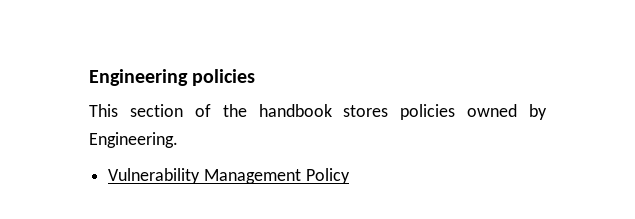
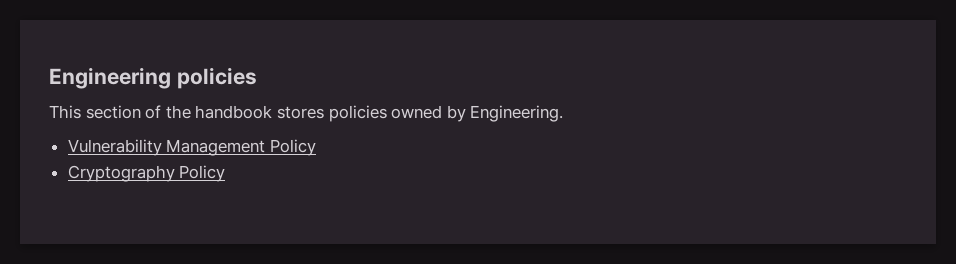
(350, 176) none -> [67,165,226,182] // Cryptography Policy

